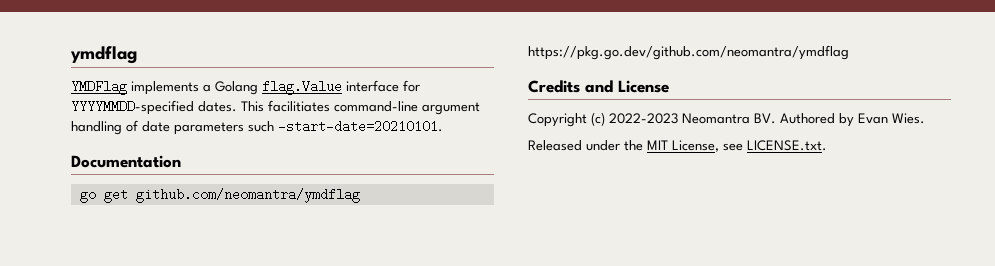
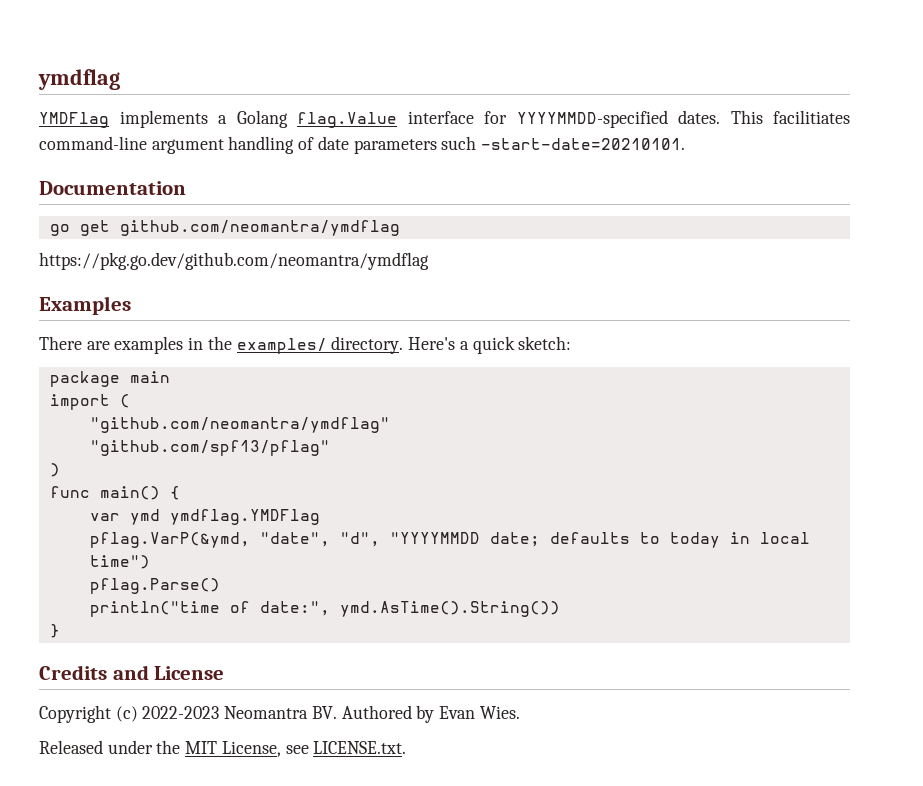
(849, 52) none -> [39,296,131,315] [39,336,572,354] [49,371,170,387] [49,394,130,410] [89,417,390,433] [89,440,330,456] [49,463,60,477] [49,486,180,500] [89,509,320,525] [89,532,810,548] [89,555,150,569] [89,578,220,594] [89,601,560,617] [49,624,60,638] // Examples // There are examples in the examples/ directory. Here's a quick sketch: // package main // import ( // "github.com/neomantra/ymdflag" // "github.com/spf13/pflag" // ) // func main() { // var ymd ymdflag.YMDFlag // pflag.VarP(&ymd, "date", "d", "YYYYMMDD date; defaults to today in local time") // pflag.Parse() // println("time of date:", ymd.AsTime().String()) // }

